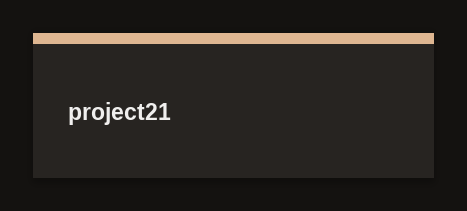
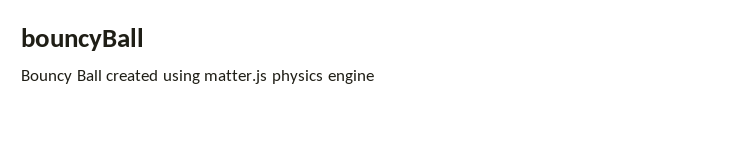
[68,102,171,125] project21 -> [21,28,144,51] [21,70,374,84] bouncyBall // Bouncy Ball created using matter.js physics engine

